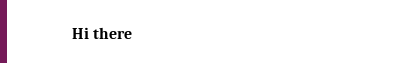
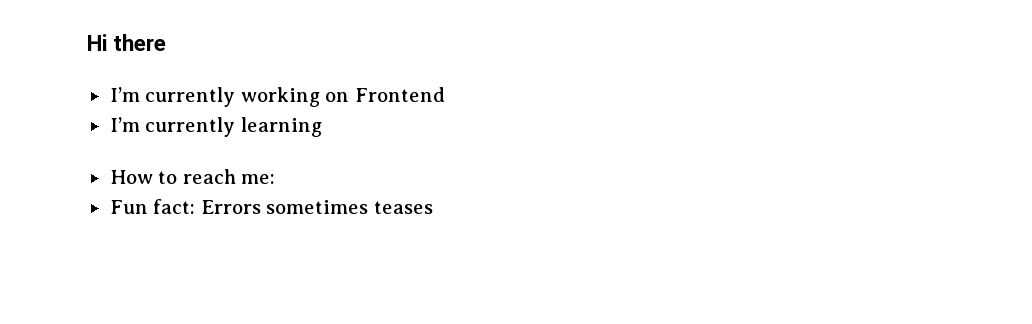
(133, 33) none -> [109,87,445,107] [109,117,322,137] [109,169,276,184] [109,199,433,214] // I’m currently working on Frontend // I’m currently learning // How to reach me: // Fun fact: Errors sometimes teases

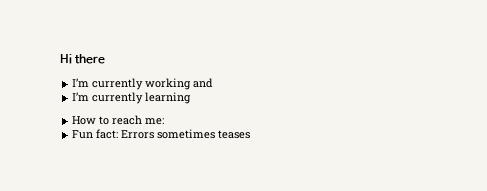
[325,87,445,102] on Frontend -> [193,78,214,88] and

